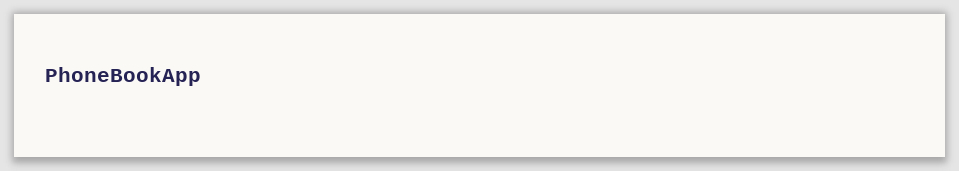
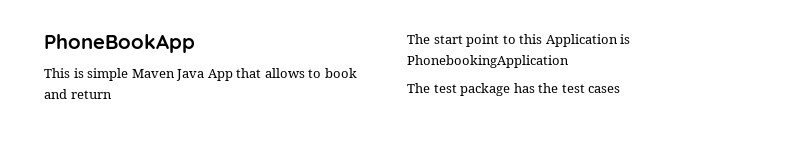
(201, 76) none -> [44,68,357,81] [44,89,112,99] [407,34,631,47] [407,55,569,68] [407,83,621,96] // This is simple Maven Java App that allows to book and return // The start point to this Application is PhonebookingApplication // The test package has the test cases

